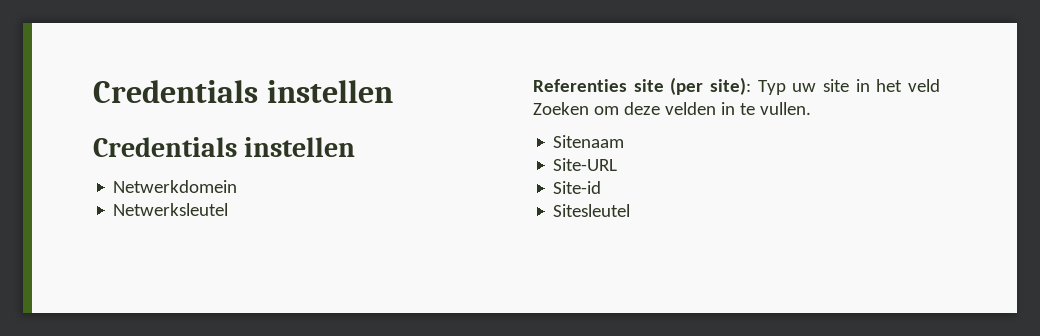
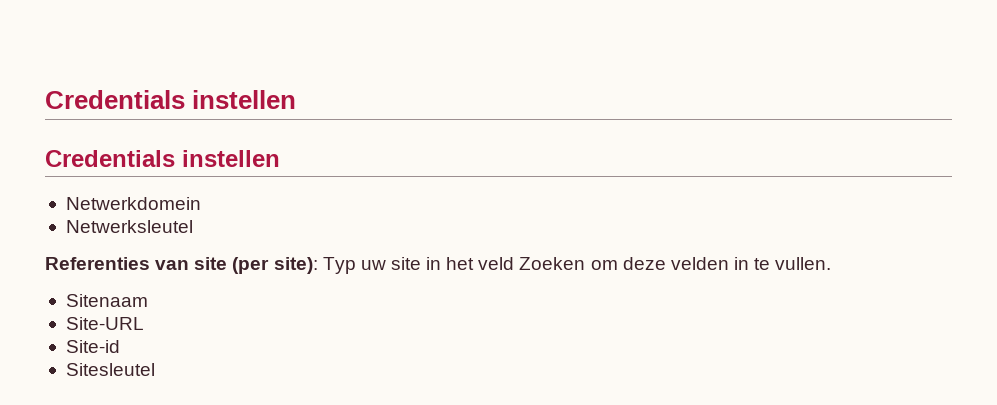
(627, 85) none -> [155,260,190,270] van

